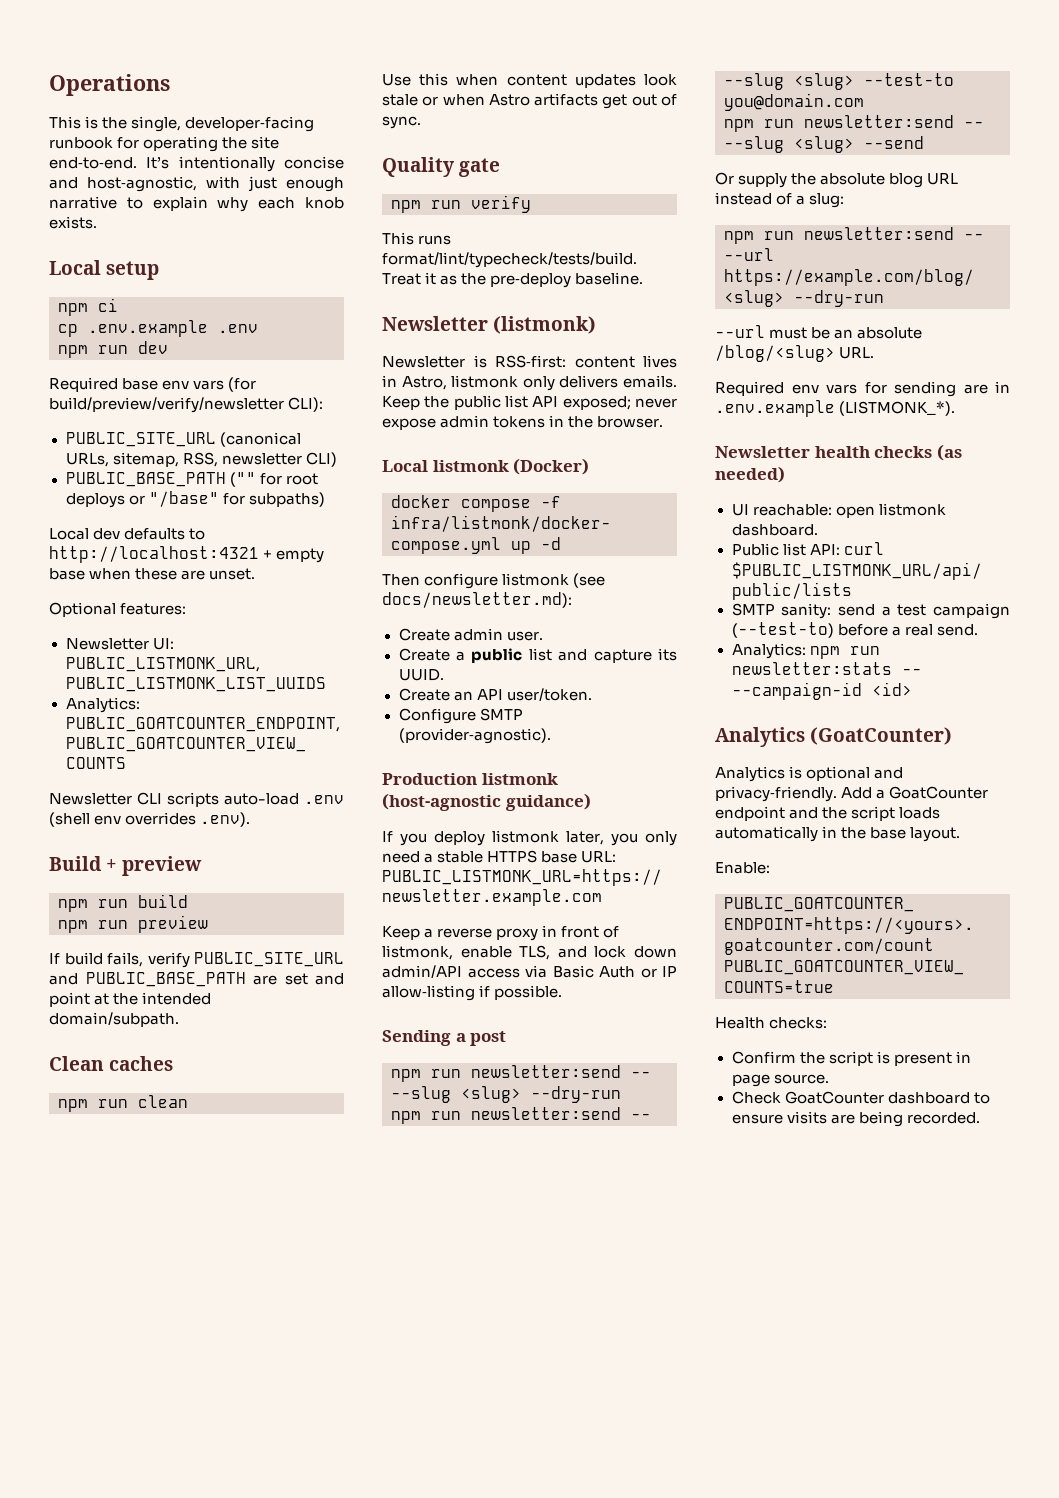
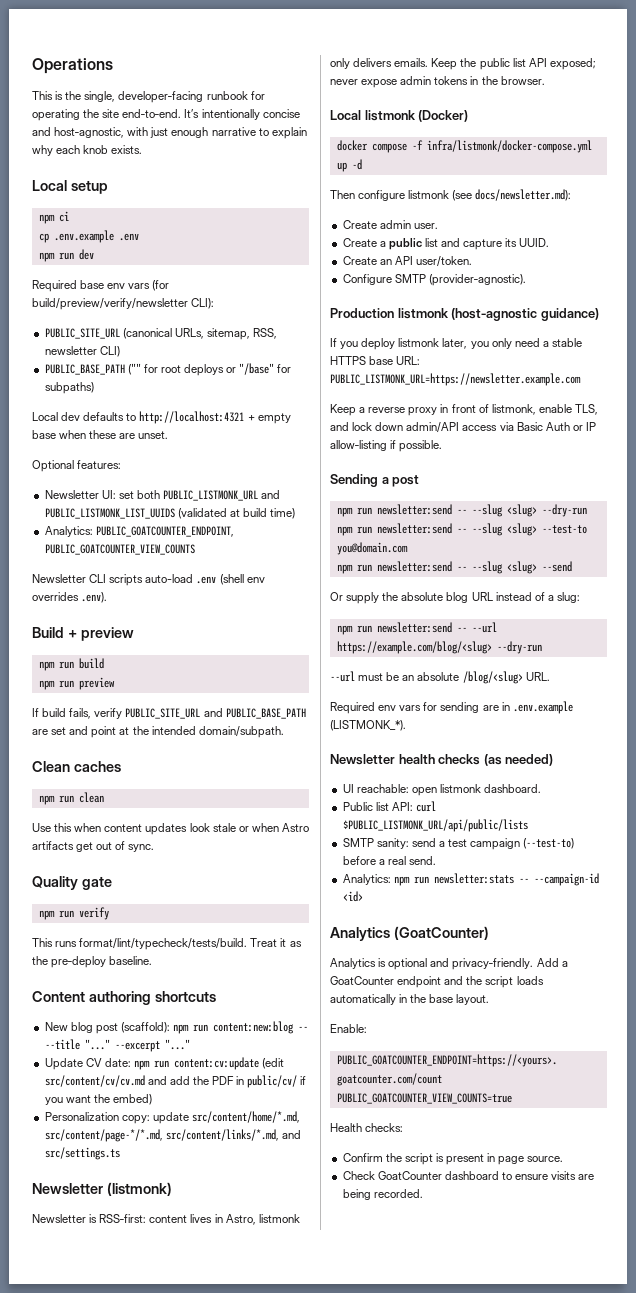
[65,657,260,672] [65,677,326,692] PUBLIC_LISTMONK_URL, PUBLIC_LISTMONK_LIST_UUIDS -> [118,490,281,501] [44,508,296,519] set both PUBLIC_LISTMONK_URL and PUBLIC_LISTMONK_LIST_UUIDS (validated at build time)
(644, 278) none -> [32,991,216,1005] [44,1021,309,1034] [44,1039,190,1052] [44,1057,285,1070] [44,1075,307,1088] [44,1094,152,1105] [44,1111,300,1124] [44,1129,301,1142] [44,1147,120,1160] // Content authoring shortcuts // New blog post (scaffold): npm run content:new:blog -- --title "..." --excerpt "..." // Update CV date: npm run content:cv:update (edit src/content/cv/cv.md and add the PDF in public/cv/ if you want the embed) // Personalization copy: update src/content/home/*.md, src/content/page-*/*.md, src/content/links/*.md, and src/settings.ts

